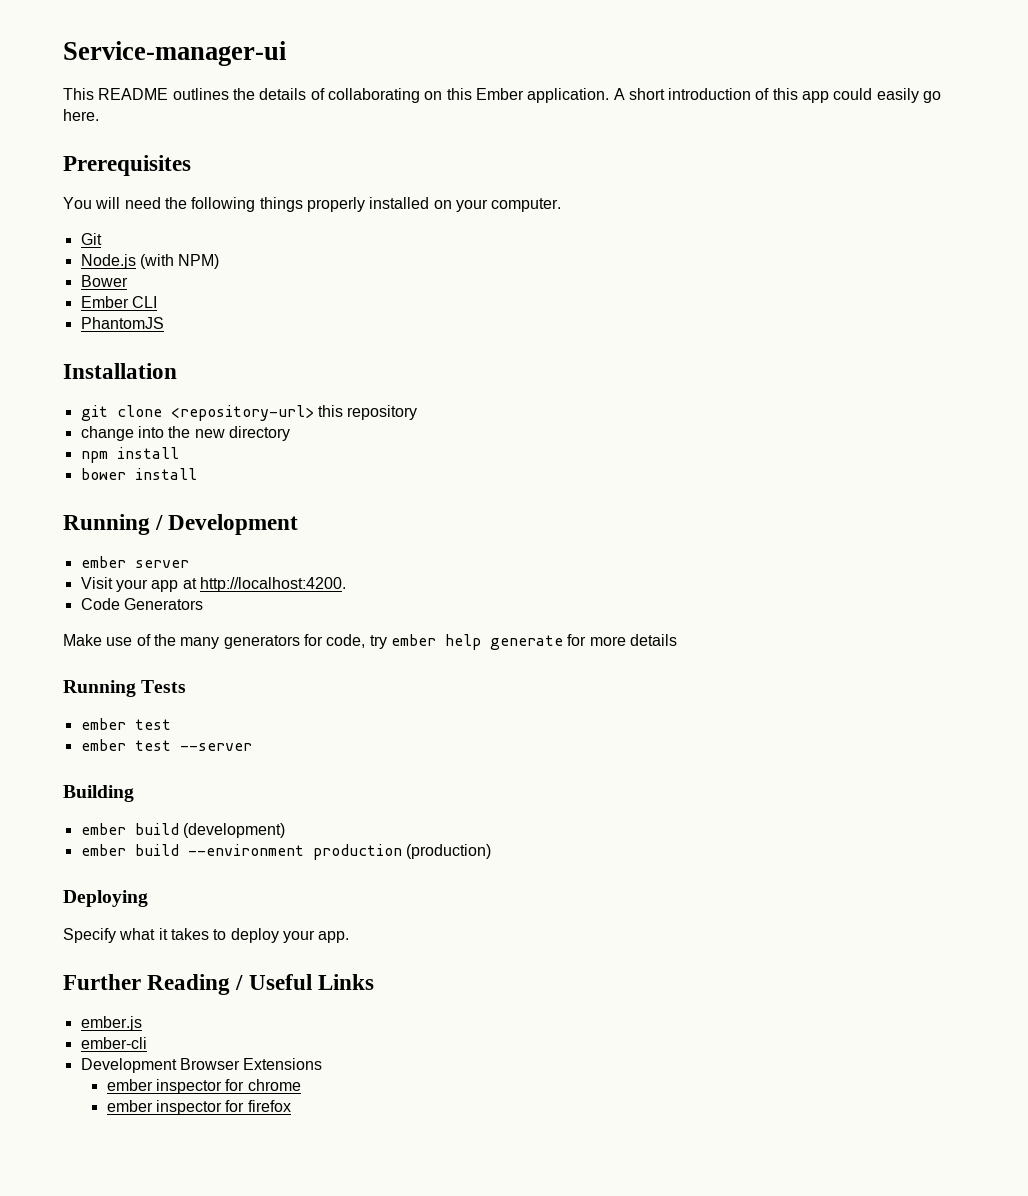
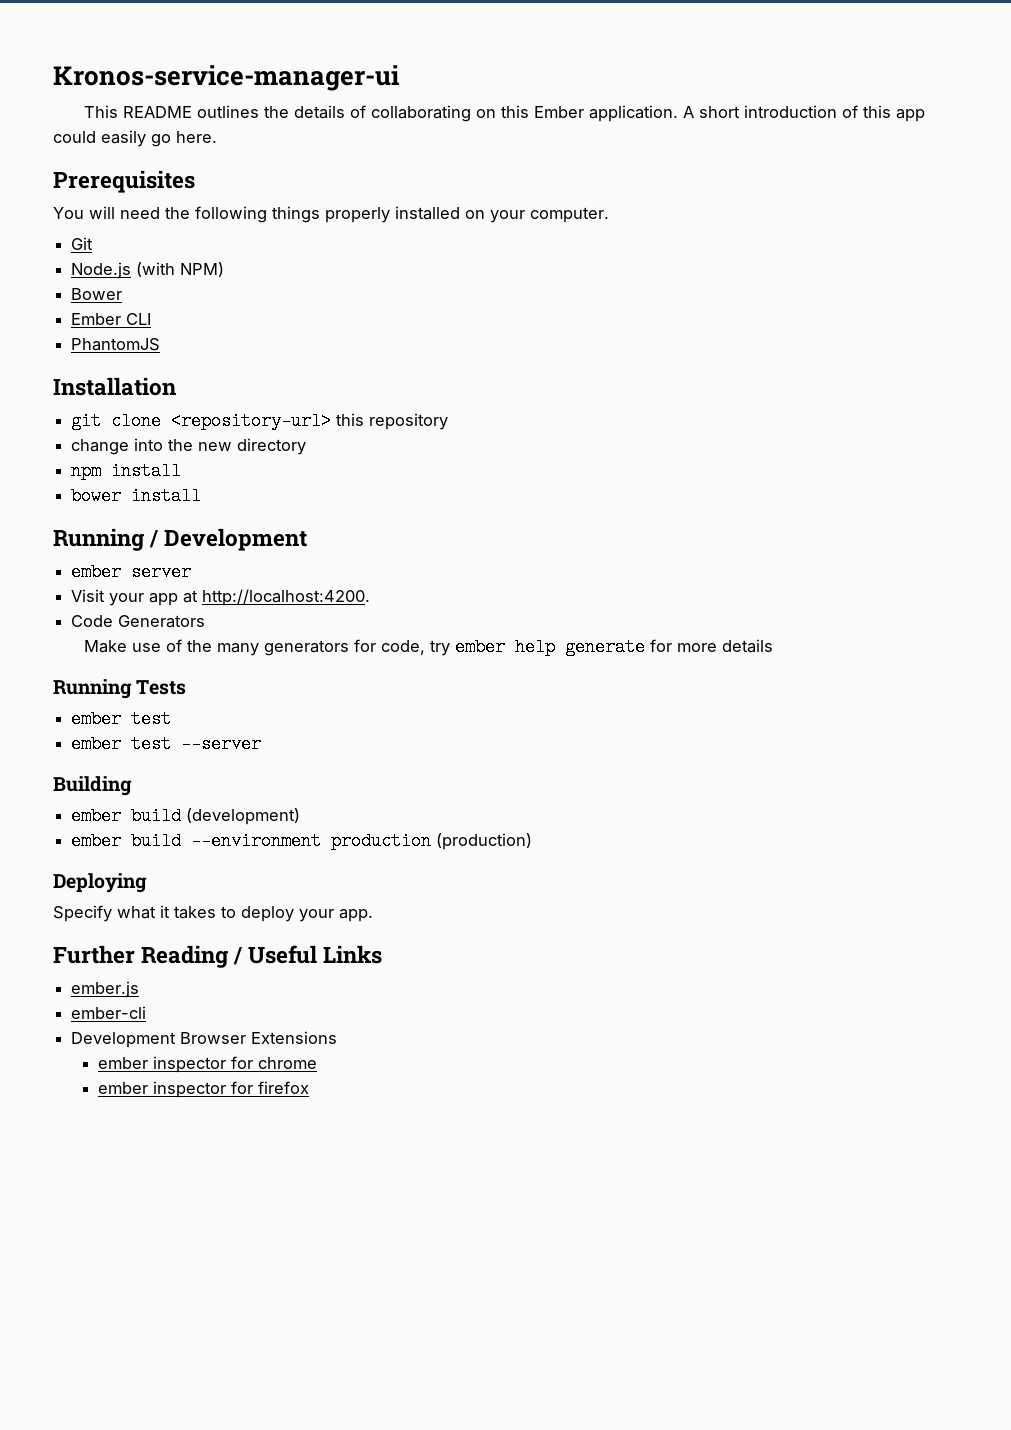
[63,41,286,66] Service-manager-ui -> [53,65,399,91] Kronos-service-manager-ui

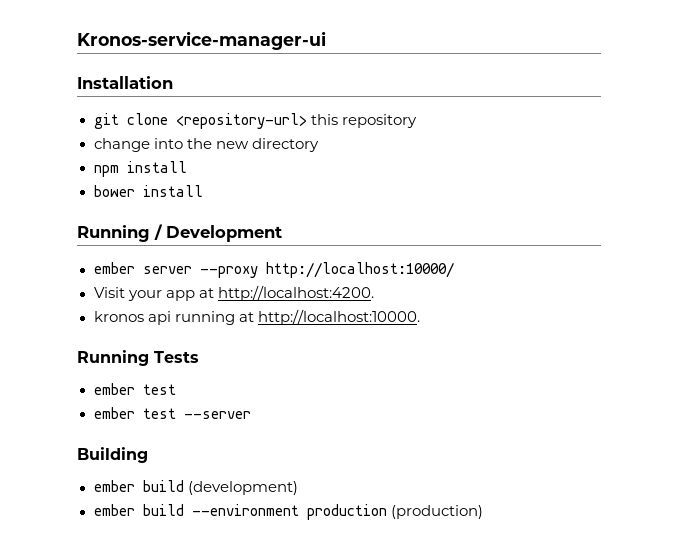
[83,105,925,122] [53,130,217,147] [53,170,195,193] [53,206,609,223] [71,237,94,250] [71,262,225,279] [71,288,123,300] [71,313,152,325] [71,338,161,351] // This README outlines the details of collaborating on this Ember application. A short introduction of this app could easily go here. // Prerequisites // You will need the following things properly installed on your computer. // Git // Node.js (with NPM) // Bower // Ember CLI // PhantomJS -> (326, 40) none
(192, 572) none -> [199,262,454,278] --proxy http://localhost:10000/
[71,615,206,628] [83,638,773,656] Code Generators // Make use of the many generators for code, try ember help generate for more details -> [93,309,420,325] kronos api running at http://localhost:10000.
[53,873,147,893] [53,905,373,922] [53,945,383,968] [71,981,140,998] [71,1006,147,1019] [71,1031,338,1048] [97,1056,317,1073] [97,1081,309,1098] // Deploying // Specify what it takes to deploy your app. // Further Reading / Useful Links // ember.js // ember-cli // Development Browser Extensions // ember inspector for chrome // ember inspector for firefox -> (483, 512) none

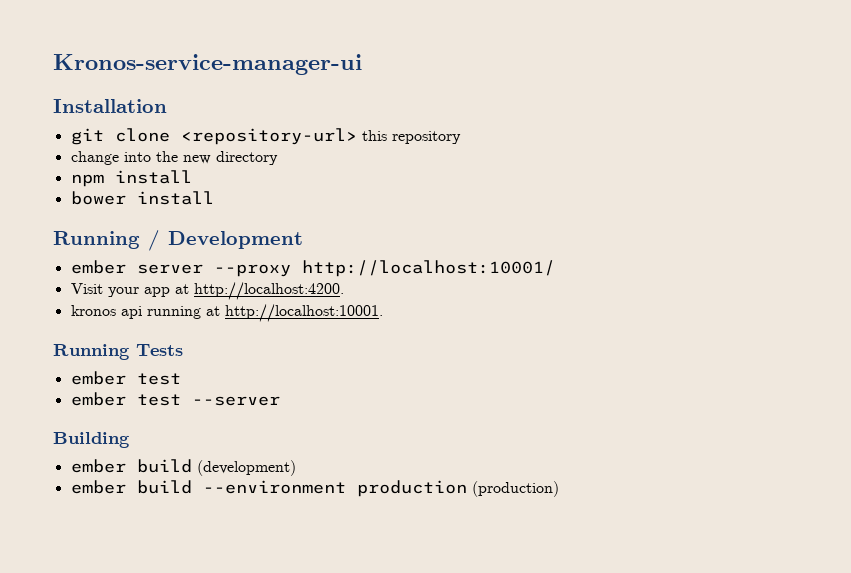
[265,262,454,278] http://localhost:10000/ -> [301,260,555,277] http://localhost:10001/
[257,309,420,325] http://localhost:10000. -> [224,304,383,322] http://localhost:10001.

